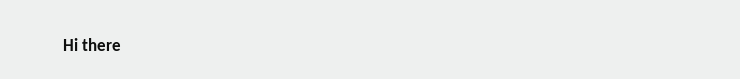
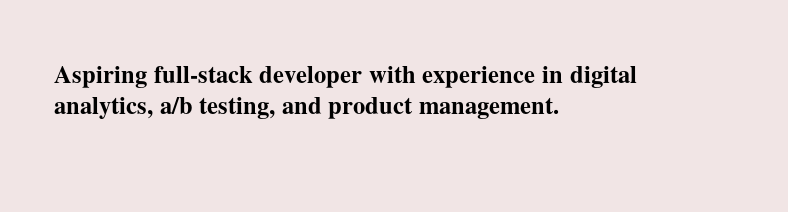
[63,38,122,51] Hi there -> [54,66,637,88] [54,97,560,119] Aspiring full-stack developer with experience in digital analytics, a/b testing, and product management.

